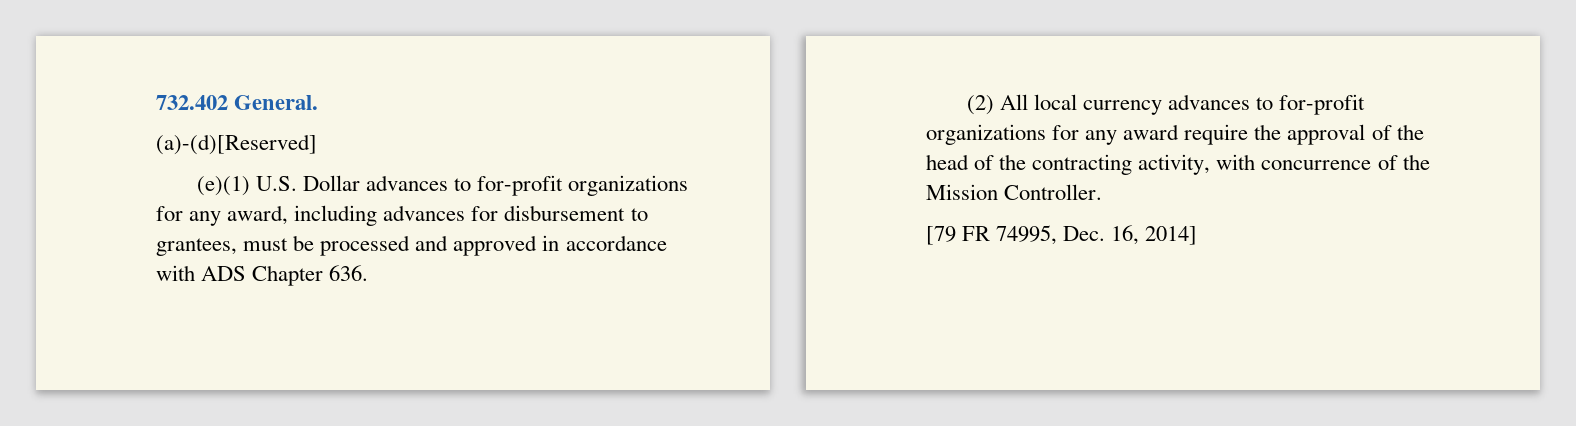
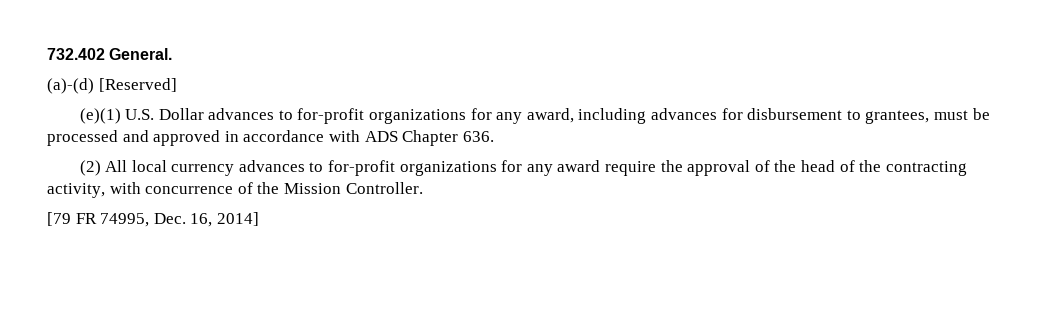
[156,134,317,155] (a)-(d)[Reserved] -> [47,78,177,94] (a)-(d) [Reserved]

